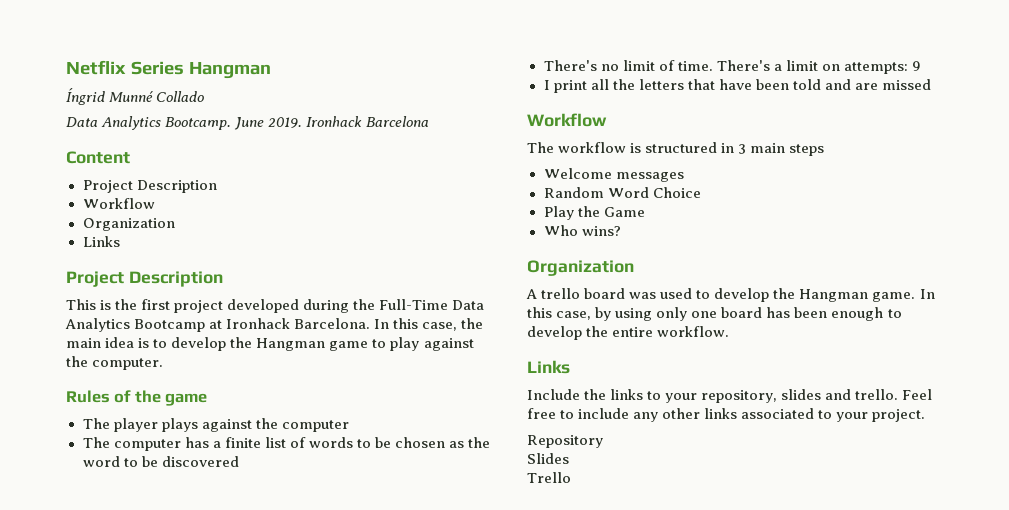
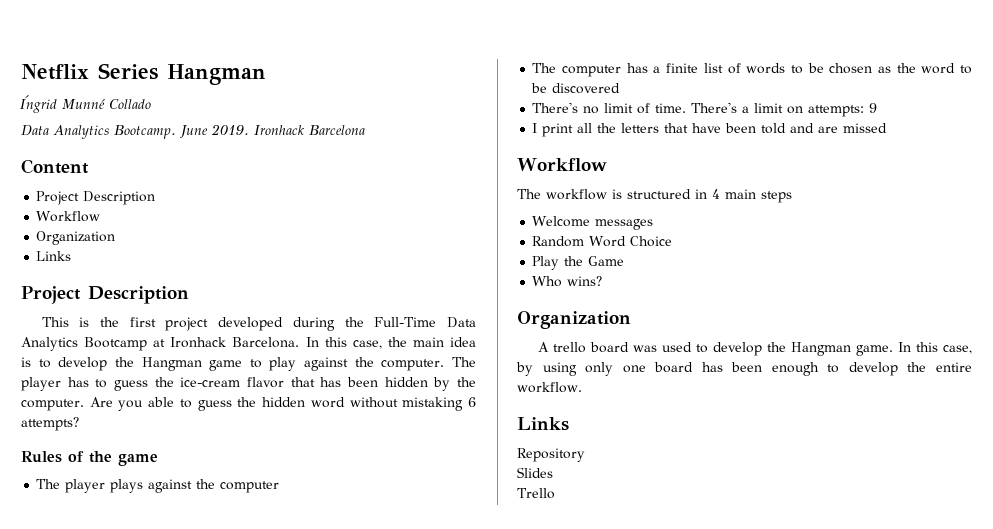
(164, 364) none -> [451,357,476,367] [21,377,477,391] [21,397,477,411] [21,417,79,431] The player has to guess the ice-cream flavor that has been hidden by the computer. Are you able to guess the hidden word without mistaking 6 attempts?
[738,144,747,154] 3 -> [712,189,720,199] 4
[527,389,933,403] [527,408,926,422] // Include the links to your repository, slides and trello. Feel free to include any other links associated to your project. -> (569, 424) none

